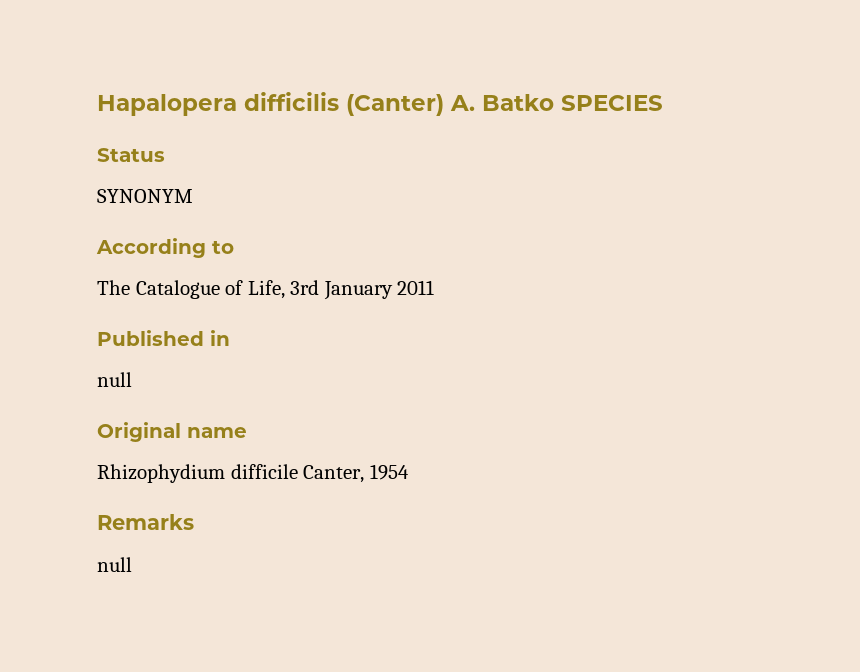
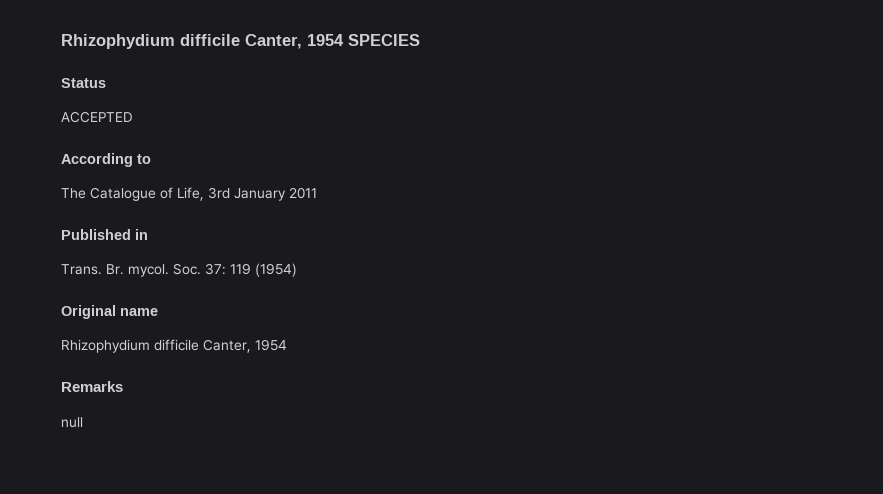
[97,92,554,116] Hapalopera difficilis (Canter) A. Batko -> [61,34,344,49] Rhizophydium difficile Canter, 1954
[97,189,193,203] SYNONYM -> [61,111,133,123] ACCEPTED
[97,372,132,387] null -> [61,263,297,277] Trans. Br. mycol. Soc. 37: 119 (1954)

